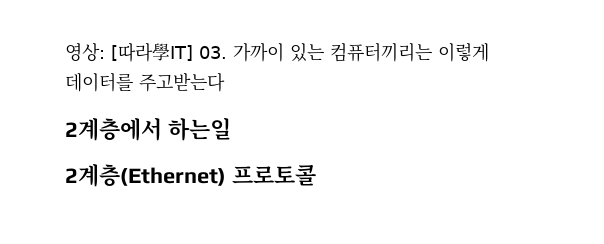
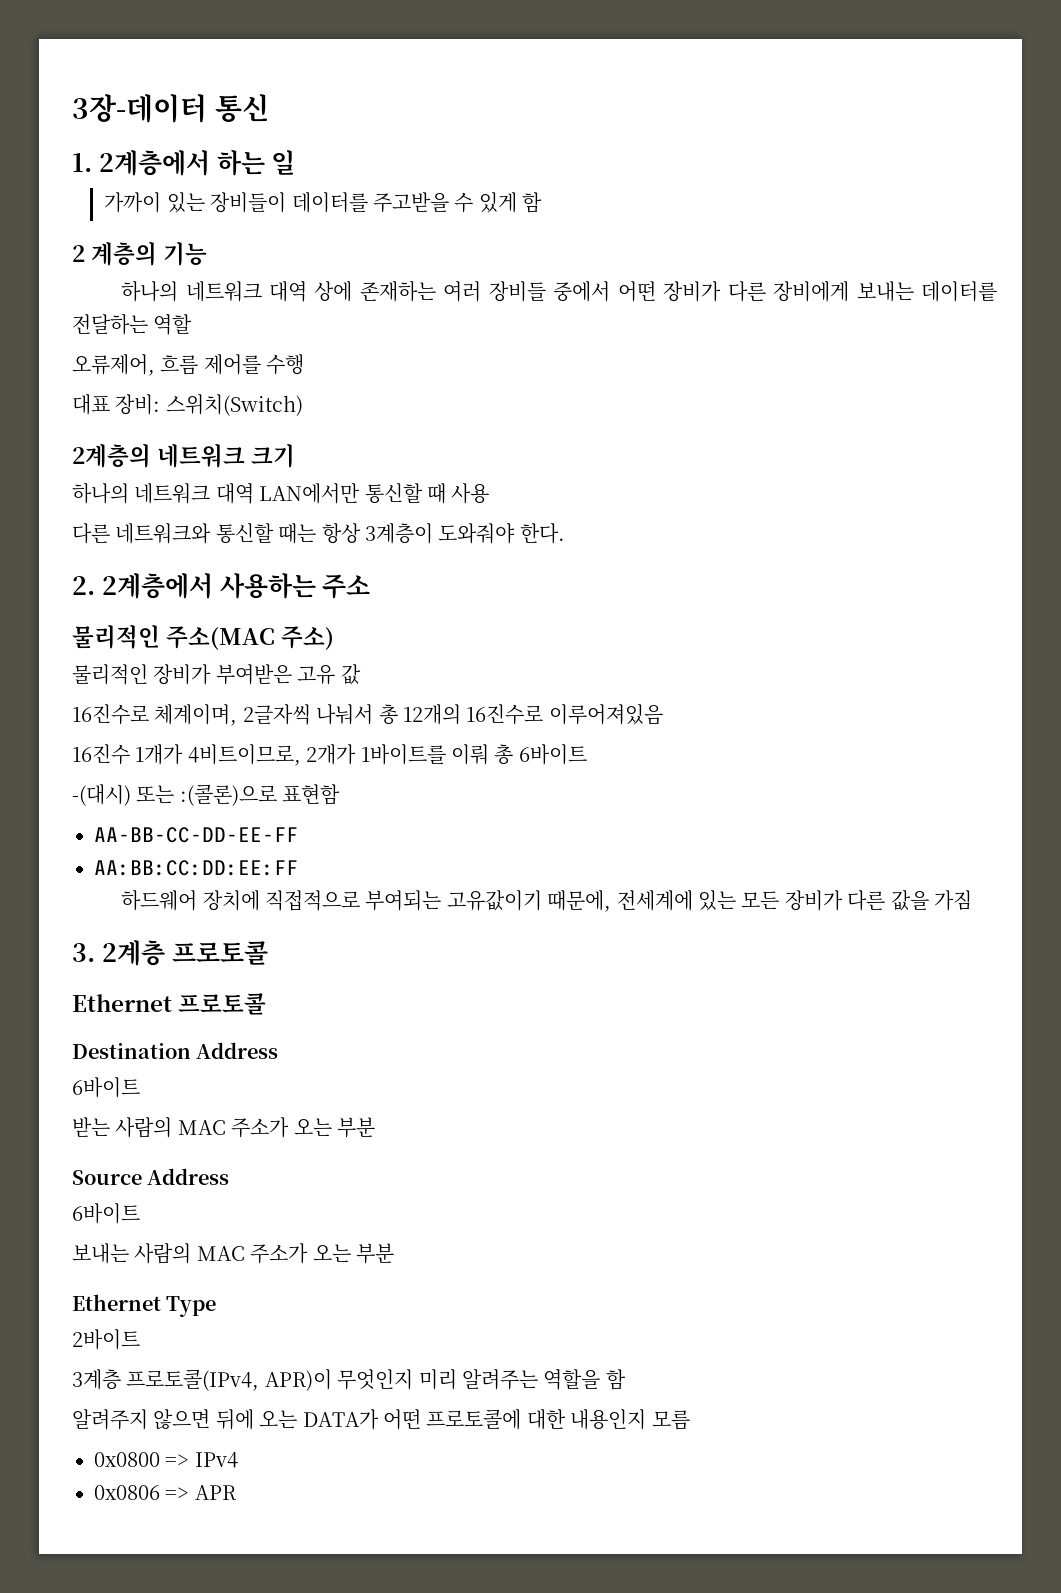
[65,42,489,62] [65,72,225,92] [65,118,231,141] [65,164,316,187] 영상: [따라學IT] 03. 가까이 있는 컴퓨터끼리는 이렇게 데이터를 주고받는다 // 2계층에서 하는일 // 2계층(Ethernet) 프로토콜 -> [72,94,269,123] [72,150,296,176] [104,192,543,213] [72,242,208,266] [121,281,997,302] [72,314,193,335] [72,354,305,376] [72,394,303,416] [72,444,296,468] [72,483,490,504] [72,523,565,544] [72,573,371,599] [72,625,335,650] [72,664,361,685] [72,704,663,726] [72,744,587,766] [72,784,341,806] [94,827,298,843] [94,860,298,876] [121,890,972,912] [72,940,268,966] [72,993,267,1015] [72,1042,279,1059] [72,1077,140,1098] [72,1117,375,1138] [72,1168,230,1185] [72,1203,140,1224] [72,1243,394,1264] [72,1294,217,1317] [72,1329,140,1350] [72,1369,626,1391] [72,1409,690,1430] [94,1452,238,1468] [94,1485,236,1500] 3장-데이터 통신 // 1. 2계층에서 하는 일 // 가까이 있는 장비들이 데이터를 주고받을 수 있게 함 // 2 계층의 기능 // 하나의 네트워크 대역 상에 존재하는 여러 장비들 중에서 어떤 장비가 다른 장비에게 보내는 데이터릍 전달하는 역할 // 오류제어, 흐름 제어를 수행 // 대표 장비: 스위치(Switch) // 2계층의 네트워크 크기 // 하나의 네트워크 대역 LAN에서만 통신할 때 사용 // 다른 네트워크와 통신할 때는 항상 3계층이 도와줘야 한다. // 2. 2계층에서 사용하는 주소 // 물리적인 주소(MAC 주소) // 물리적인 장비가 부여받은 고유 값 // 16진수로 체계이며, 2글자씩 나눠서 총 12개의 16진수로 이루어져있음 // 16진수 1개가 4비트이므로, 2개가 1바이트를 이뤄 총 6바이트 // -(대시) 또는 :(콜론)으로 표현함 // AA-BB-CC-DD-EE-FF // AA:BB:CC:DD:EE:FF // 하드웨어 장치에 직접적으로 부여되는 고유값이기 때문에, 전세계에 있는 모든 장비가 다른 값을 가짐 // 3. 2계층 프로토콜 // Ethernet 프로토콜 // Destination Address // 6바이트 // 받는 사람의 MAC 주소가 오는 부분 // Source Address // 6바이트 // 보내는 사람의 MAC 주소가 오는 부분 // Ethernet Type // 2바이트 // 3계층 프로토콜(IPv4, APR)이 무엇인지 미리 알려주는 역할을 함 // 알려주지 않으면 뒤에 오는 DATA가 어떤 프로토콜에 대한 내용인지 모름 // 0x0800 => IPv4 // 0x0806 => APR

